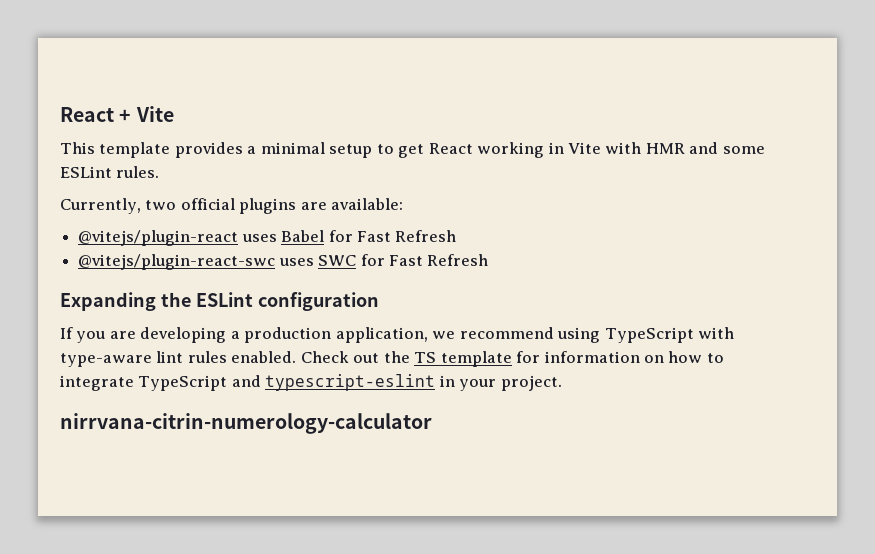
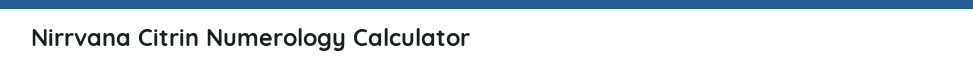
[60,106,174,122] [60,142,765,158] [60,166,160,178] [60,198,404,214] [78,230,457,246] [78,254,489,270] [60,292,379,311] [60,327,734,343] [60,351,724,367] [60,374,562,391] [60,413,432,434] React + Vite // This template provides a minimal setup to get React working in Vite with HMR and some ESLint rules. // Currently, two official plugins are available: // @vitejs/plugin-react uses Babel for Fast Refresh // @vitejs/plugin-react-swc uses SWC for Fast Refresh // Expanding the ESLint configuration // If you are developing a production application, we recommend using TypeScript with type-aware lint rules enabled. Check out the TS template for information on how to integrate TypeScript and typescript-eslint in your project. // nirrvana-citrin-numerology-calculator -> [31,28,470,51] Nirrvana Citrin Numerology Calculator

